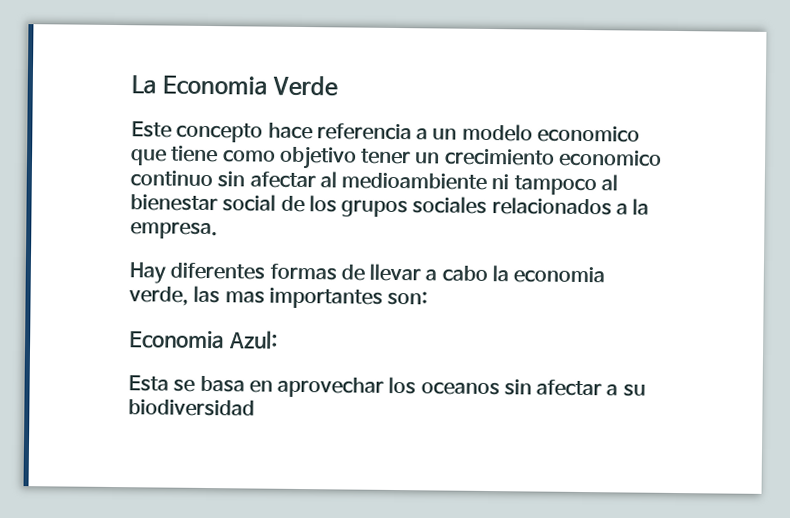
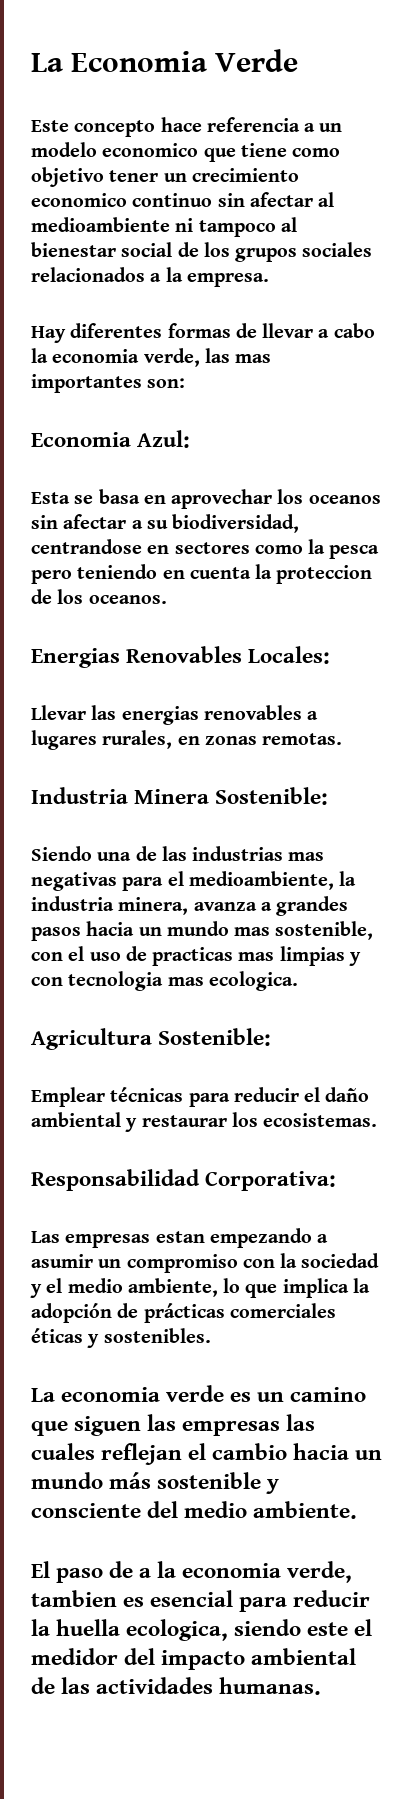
[128,399,255,417] biodiversidad -> [172,514,300,533] [31,539,380,559] [31,564,373,584] [31,589,167,604] [31,646,331,668] [31,705,319,725] [31,730,343,750] [31,787,329,805] [31,846,325,861] [31,871,357,891] [31,896,349,916] [31,921,374,941] [31,946,361,966] [31,971,298,991] [31,1028,272,1050] [31,1087,370,1107] [31,1112,378,1132] [31,1169,337,1191] [31,1228,329,1248] [31,1253,380,1273] [30,1278,370,1298] [31,1303,336,1323] [31,1328,211,1348] [31,1385,367,1402] [31,1414,316,1436] [31,1443,383,1465] [31,1472,280,1494] [31,1501,358,1519] [31,1561,353,1583] [31,1590,371,1612] [31,1619,373,1641] [31,1648,357,1670] [31,1677,322,1695] biodiversidad, centrandose en sectores como la pesca pero teniendo en cuenta la proteccion de los oceanos. // Energias Renovables Locales: // Llevar las energias renovables a lugares rurales, en zonas remotas. // Industria Minera Sostenible: // Siendo una de las industrias mas negativas para el medioambiente, la industria minera, avanza a grandes pasos hacia un mundo mas sostenible, con el uso de practicas mas limpias y con tecnologia mas ecologica. // Agricultura Sostenible: // Emplear técnicas para reducir el daño ambiental y restaurar los ecosistemas. // Responsabilidad Corporativa: // Las empresas estan empezando a asumir un compromiso con la sociedad y el medio ambiente, lo que implica la adopción de prácticas comerciales éticas y sostenibles. // La economia verde es un camino que siguen las empresas las cuales reflejan el cambio hacia un mundo más sostenible y consciente del medio ambiente. // El paso de a la economia verde, tambien es esencial para reducir la huella ecologica, siendo este el medidor del impacto ambiental de las actividades humanas.

